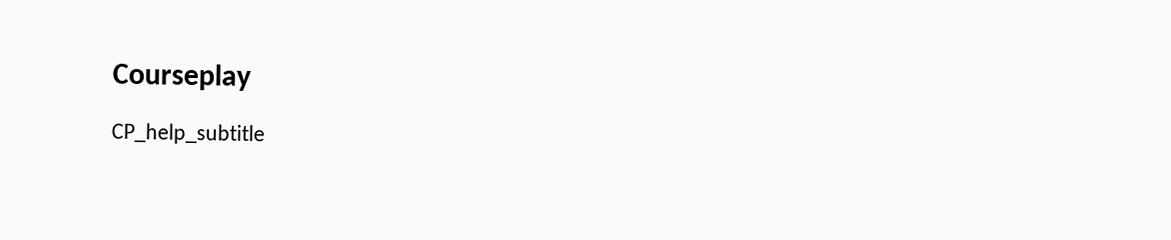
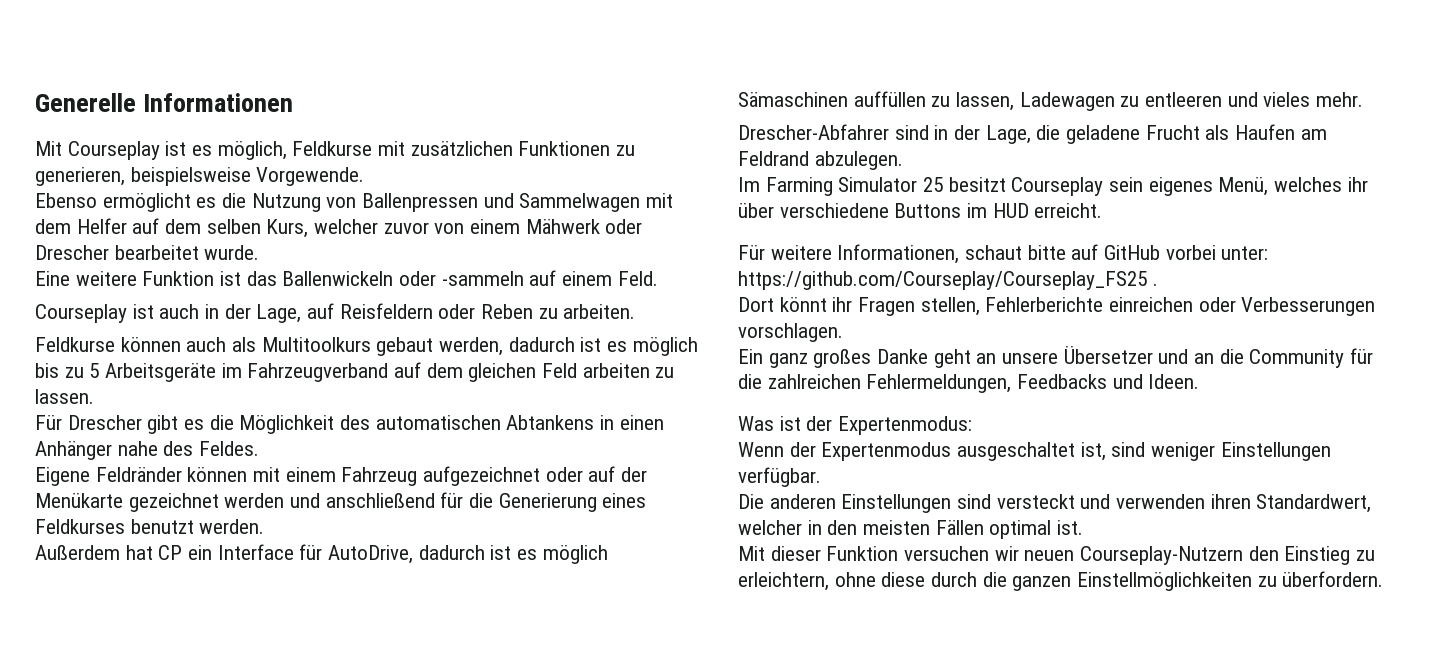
[112,62,252,92] [111,122,265,146] Courseplay // CP_help_subtitle -> [35,93,294,112] [35,141,636,160] [35,167,365,186] [35,193,674,212] [35,218,643,238] [35,245,260,260] [35,270,658,286] [35,303,636,323] [35,337,698,356] [35,362,675,382] [35,389,94,404] [35,415,664,434] [35,441,260,460] [35,466,648,486] [35,492,647,512] [35,519,265,534] [35,544,608,564] [738,91,1364,111] [738,124,1327,144] [738,151,903,170] [738,177,1368,196] [738,203,1103,218] [738,244,1269,264] [738,271,1158,290] [738,297,1376,316] [738,323,843,342] [738,346,1374,368] [738,374,1200,393] [738,416,973,435] [738,442,1331,461] [738,467,821,487] [738,494,1372,513] [738,520,1084,539] [738,546,1376,565] [738,571,1384,591] Generelle Informationen // Mit Courseplay ist es möglich, Feldkurse mit zusätzlichen Funktionen zu generieren, beispielsweise Vorgewende. // Ebenso ermöglicht es die Nutzung von Ballenpressen und Sammelwagen mit dem Helfer auf dem selben Kurs, welcher zuvor von einem Mähwerk oder Drescher bearbeitet wurde. // Eine weitere Funktion ist das Ballenwickeln oder -sammeln auf einem Feld. // Courseplay ist auch in der Lage, auf Reisfeldern oder Reben zu arbeiten. // Feldkurse können auch als Multitoolkurs gebaut werden, dadurch ist es möglich bis zu 5 Arbeitsgeräte im Fahrzeugverband auf dem gleichen Feld arbeiten zu lassen. // Für Drescher gibt es die Möglichkeit des automatischen Abtankens in einen Anhänger nahe des Feldes. // Eigene Feldränder können mit einem Fahrzeug aufgezeichnet oder auf der Menükarte gezeichnet werden und anschließend für die Generierung eines Feldkurses benutzt werden. // Außerdem hat CP ein Interface für AutoDrive, dadurch ist es möglich Sämaschinen auffüllen zu lassen, Ladewagen zu entleeren und vieles mehr. // Drescher-Abfahrer sind in der Lage, die geladene Frucht als Haufen am Feldrand abzulegen. // Im Farming Simulator 25 besitzt Courseplay sein eigenes Menü, welches ihr über verschiedene Buttons im HUD erreicht. // Für weitere Informationen, schaut bitte auf GitHub vorbei unter: https://github.com/Courseplay/Courseplay_FS25 . // Dort könnt ihr Fragen stellen, Fehlerberichte einreichen oder Verbesserungen vorschlagen. // Ein ganz großes Danke geht an unsere Übersetzer und an die Community für die zahlreichen Fehlermeldungen, Feedbacks und Ideen. // Was ist der Expertenmodus: // Wenn der Expertenmodus ausgeschaltet ist, sind weniger Einstellungen verfügbar. // Die anderen Einstellungen sind versteckt und verwenden ihren Standardwert, welcher in den meisten Fällen optimal ist. // Mit dieser Funktion versuchen wir neuen Courseplay-Nutzern den Einstieg zu erleichtern, ohne diese durch die ganzen Einstellmöglichkeiten zu überfordern.

